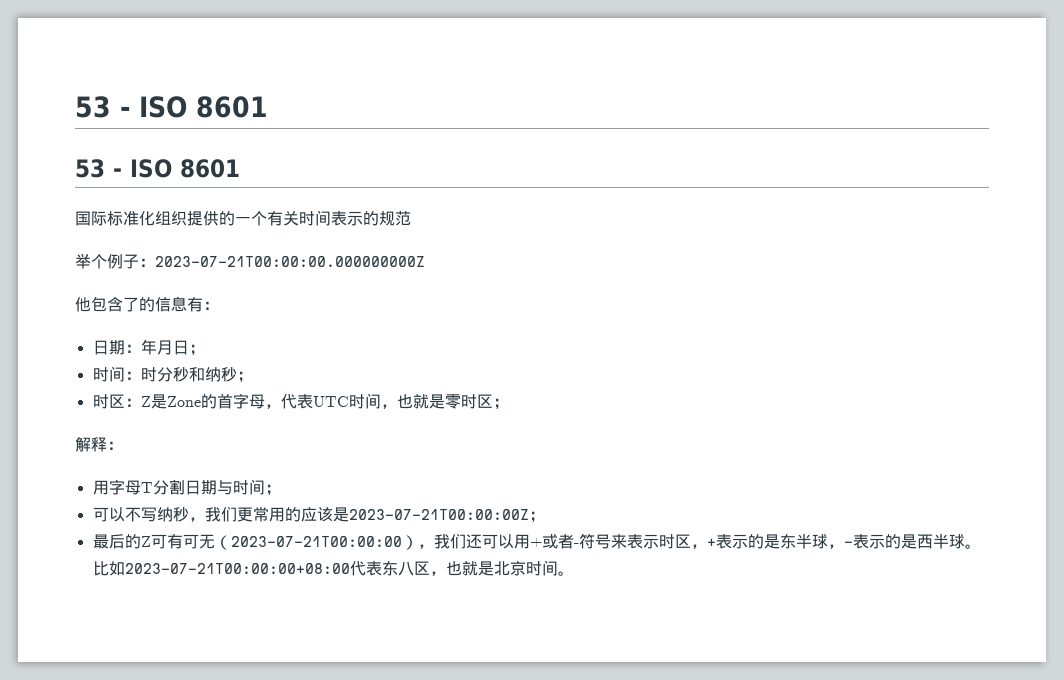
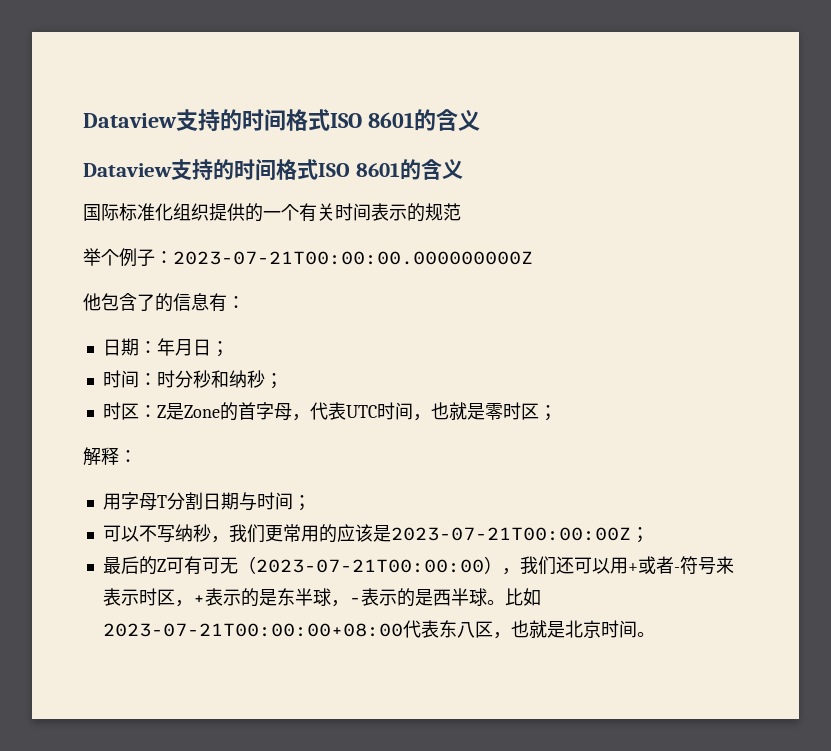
[75,96,268,118] [75,159,240,178] 53 - ISO 8601 // 53 - ISO 8601 -> [83,109,480,131] [83,159,463,181] Dataview支持的时间格式ISO 8601的含义 // Dataview支持的时间格式ISO 8601的含义

